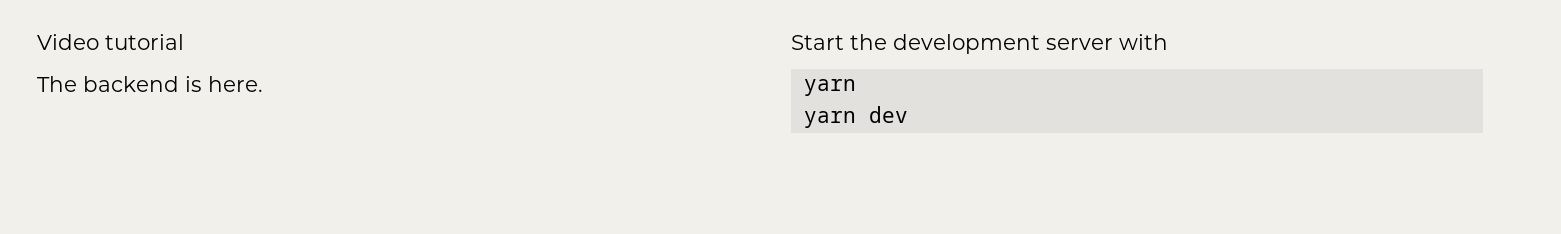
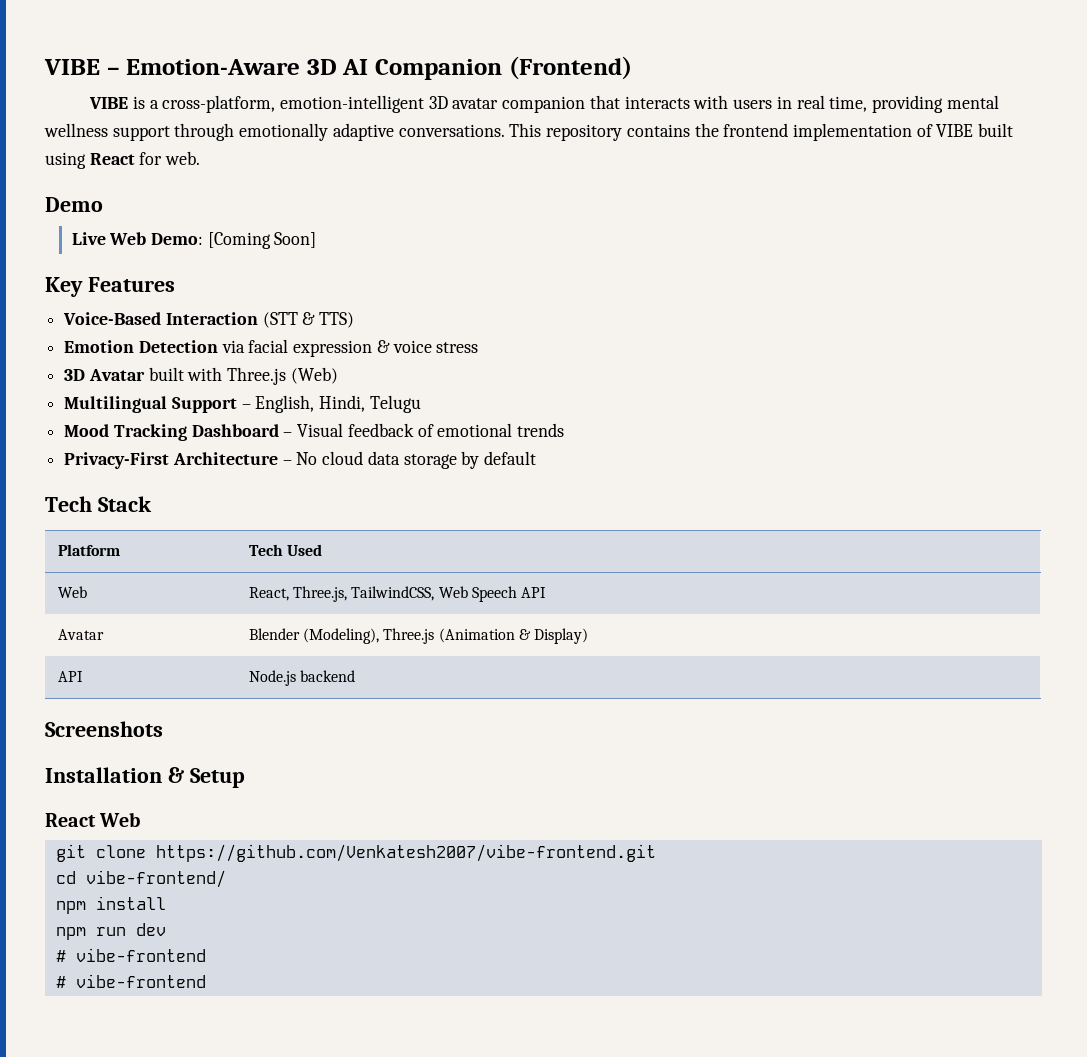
[37,34,184,50] [37,76,263,92] [791,34,1168,54] [803,79,856,96] [803,106,908,128] Video tutorial // The backend is here. // Start the development server with // yarn // yarn dev -> [44,56,632,80] [89,95,999,113] [44,123,1014,141] [45,151,201,169] [45,197,103,212] [71,232,317,249] [45,277,175,297] [63,312,355,328] [64,339,479,357] [64,367,338,385] [64,395,421,413] [64,423,565,441] [64,451,537,469] [45,496,152,512] [57,544,120,556] [248,544,323,556] [57,586,87,598] [248,586,547,602] [57,629,104,640] [248,628,589,644] [57,671,83,682] [248,670,356,686] [45,721,163,737] [45,767,245,788] [45,812,141,827] [55,844,656,862] [55,870,226,888] [55,896,166,914] [55,923,166,940] [55,948,206,962] [55,974,206,988] VIBE – Emotion-Aware 3D AI Companion (Frontend) // VIBE is a cross-platform, emotion-intelligent 3D avatar companion that interacts with users in real time, providing mental wellness support through emotionally adaptive conversations. This repository contains the frontend implementation of VIBE built using React for web. // Demo // Live Web Demo: [Coming Soon] // Key Features // Voice-Based Interaction (STT & TTS) // Emotion Detection via facial expression & voice stress // 3D Avatar built with Three.js (Web) // Multilingual Support – English, Hindi, Telugu // Mood Tracking Dashboard – Visual feedback of emotional trends // Privacy-First Architecture – No cloud data storage by default // Tech Stack // Platform | Tech Used // Web | React, Three.js, TailwindCSS, Web Speech API // Avatar | Blender (Modeling), Three.js (Animation & Display) // API | Node.js backend // Screenshots // Installation & Setup // React Web // git clone https://github.com/Venkatesh2007/vibe-frontend.git // cd vibe-frontend/ // npm install // npm run dev // # vibe-frontend // # vibe-frontend

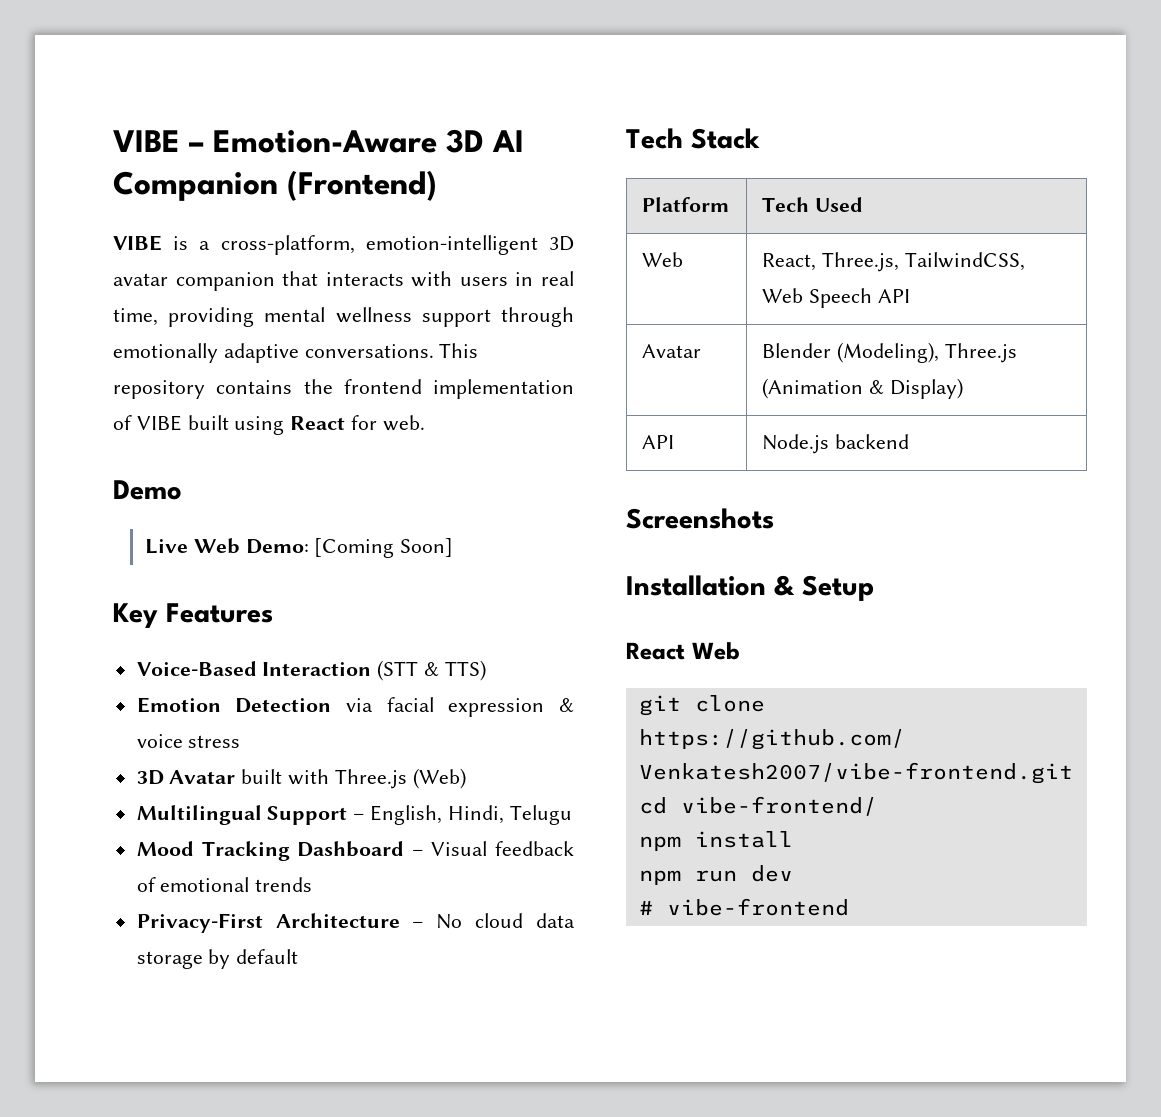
[55,974,206,988] // # vibe-frontend -> (849, 907) none

